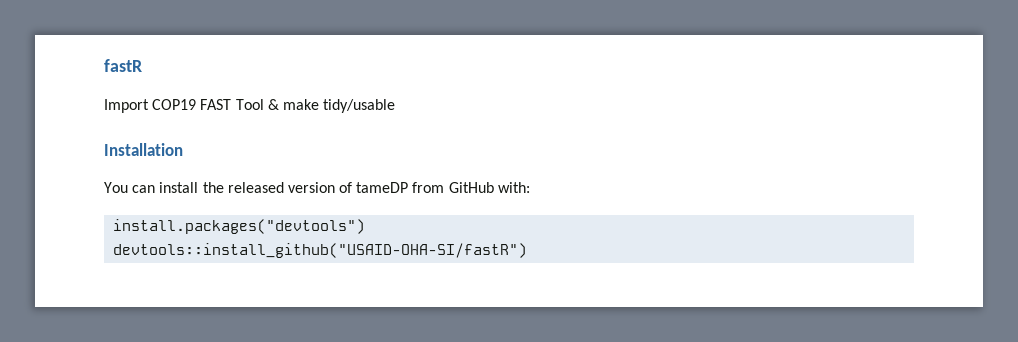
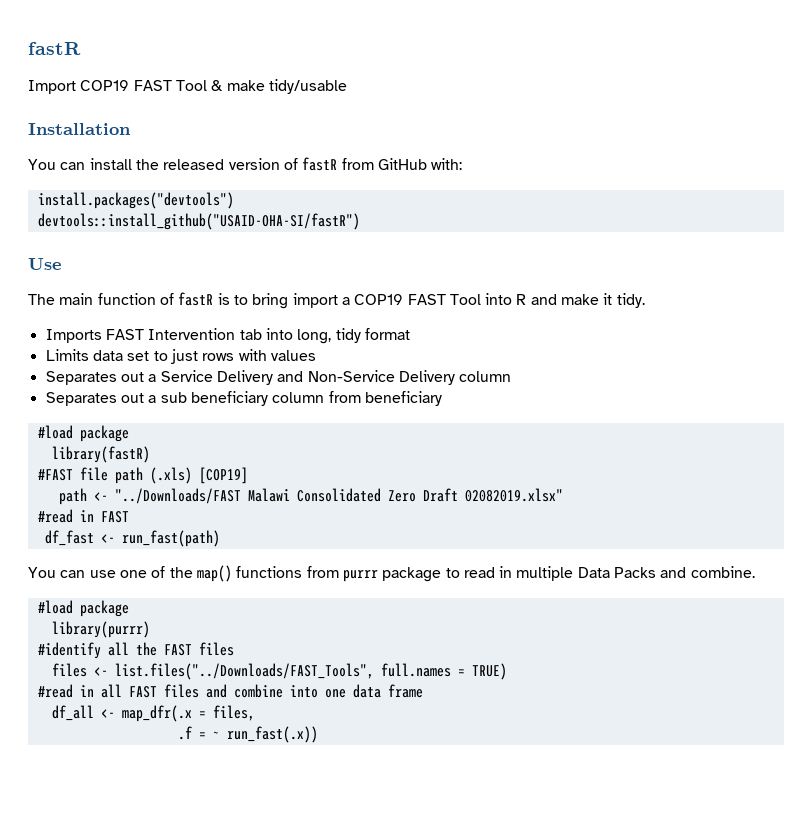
[356,182,409,193] tameDP -> [302,157,338,171] fastR
(528, 250) none -> [28,258,61,270] [28,292,645,309] [45,328,410,344] [45,349,316,364] [45,370,512,385] [45,391,442,406] [37,425,129,442] [51,446,150,463] [37,467,248,484] [58,488,563,505] [37,509,129,523] [44,530,220,547] [28,565,755,582] [37,600,129,617] [51,621,150,638] [37,642,234,659] [51,663,507,680] [37,684,423,698] [51,705,255,722] [177,726,318,743] // Use // The main function of fastR is to bring import a COP19 FAST Tool into R and make it tidy. // Imports FAST Intervention tab into long, tidy format // Limits data set to just rows with values // Separates out a Service Delivery and Non-Service Delivery column // Separates out a sub beneficiary column from beneficiary // #load package // library(fastR) // #FAST file path (.xls) [COP19] // path <- "../Downloads/FAST Malawi Consolidated Zero Draft 02082019.xlsx" // #read in FAST // df_fast <- run_fast(path) // You can use one of the map() functions from purrr package to read in multiple Data Packs and combine. // #load package // library(purrr) // #identify all the FAST files // files <- list.files("../Downloads/FAST_Tools", full.names = TRUE) // #read in all FAST files and combine into one data frame // df_all <- map_dfr(.x = files, // .f = ~ run_fast(.x))

